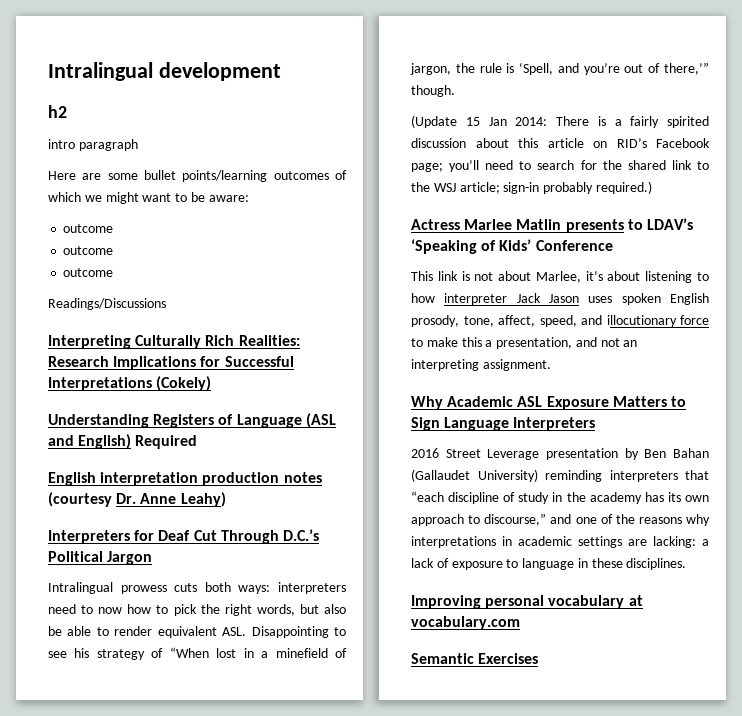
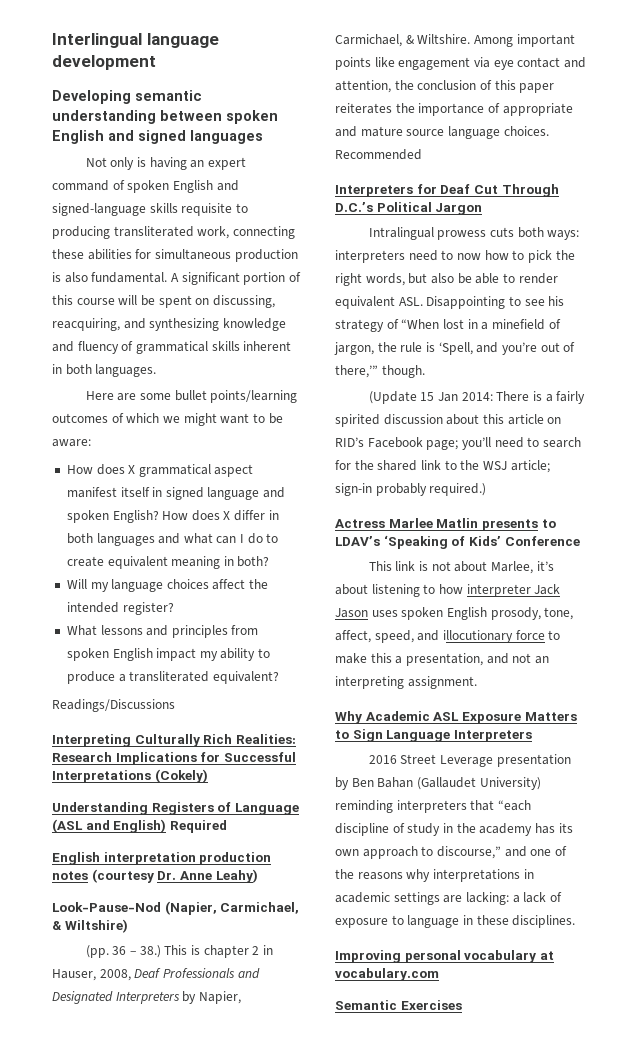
[48,62,153,81] Intralingual -> [52,33,219,48] Interlingual language
[48,105,67,118] [48,139,138,151] h2 // intro paragraph -> [52,90,202,104] [52,110,278,124] [52,130,263,144] [85,157,246,170] [52,180,239,193] [52,203,248,216] [52,226,295,239] [52,249,298,262] [52,272,301,285] [52,295,275,308] [52,318,286,331] [52,341,292,354] [52,364,157,377] Developing semantic understanding between spoken English and signed languages // Not only is having an expert command of spoken English and signed-language skills requisite to producing transliterated work, connecting these abilities for simultaneous production is also fundamental. A significant portion of this course will be spent on discussing, reacquiring, and synthesizing knowledge and fluency of grammatical skills inherent in both languages.
[63,224,114,233] [63,246,114,255] [63,268,114,277] outcome // outcome // outcome -> [66,464,254,477] [66,487,286,500] [66,510,279,523] [66,533,279,546] [66,556,270,569] [66,579,269,592] [66,602,174,615] [66,625,259,638] [66,648,271,661] [66,671,279,684] How does X grammatical aspect manifest itself in signed language and spoken English? How does X differ in both languages and what can I do to create equivalent meaning in both? // Will my language choices affect the intended register? // What lessons and principles from spoken English impact my ability to produce a transliterated equivalent?
(226, 499) none -> [52,901,300,915] [52,919,128,933] [85,945,273,958] [52,968,260,981] [52,991,241,1004] [335,34,575,47] [335,57,586,70] [335,80,555,93] [335,103,573,116] [335,126,549,139] [335,149,422,160] // Look-Pause-Nod (Napier, Carmichael, & Wiltshire) // (pp. 36 – 38.) This is chapter 2 in Hauser, 2008, Deaf Professionals and Designated Interpreters by Napier, Carmichael, & Wiltshire. Among important points like engagement via eye contact and attention, the conclusion of this paper reiterates the importance of appropriate and mature source language choices. Recommended

